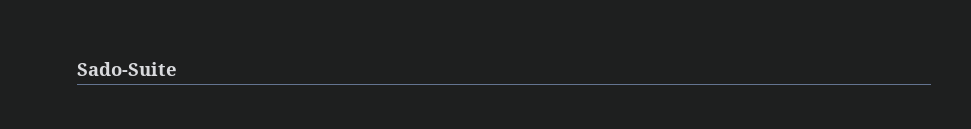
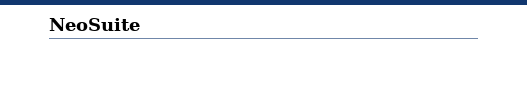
[77,62,177,76] Sado-Suite -> [49,18,140,31] NeoSuite

